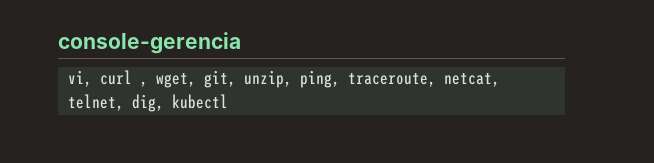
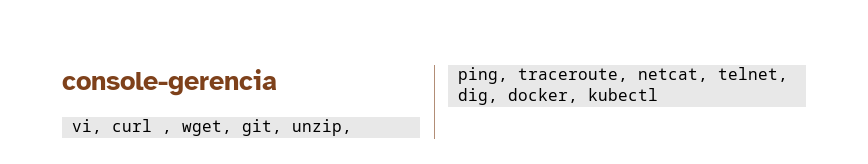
(164, 103) none -> [508,88,579,103] docker,

